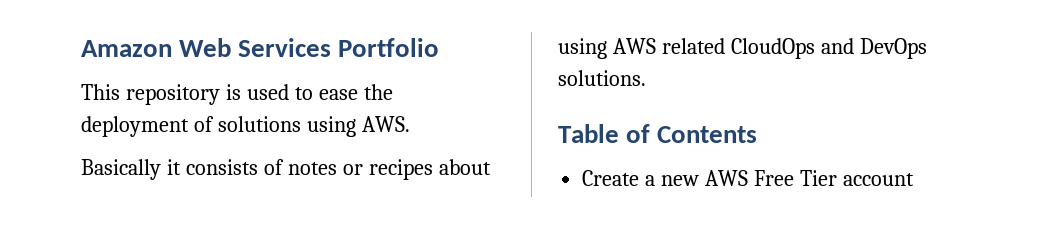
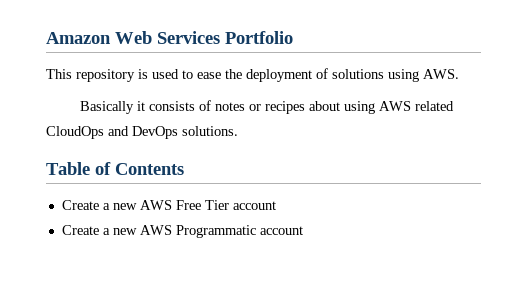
(914, 179) none -> [61,225,303,238] // Create a new AWS Programmatic account

